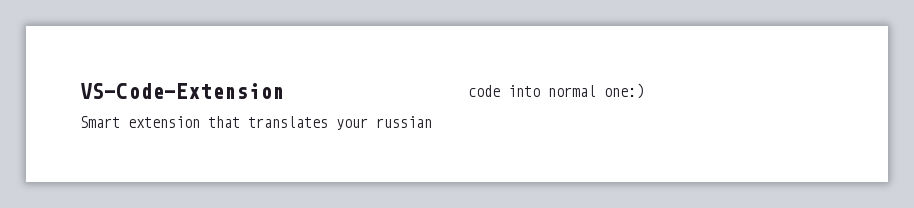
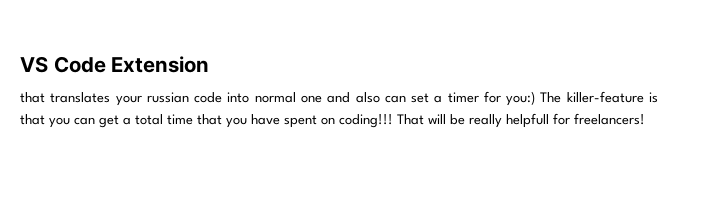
[80,83,284,99] [80,116,200,128] VS-Code-Extension // Smart extension -> [20,56,210,73] VS Code Extension //
[604,83,644,99] one:) -> [300,91,658,106] [20,113,645,128] one and also can set a timer for you:) The killer-feature is that you can get a total time that you have spent on coding!!! That will be really helpfull for freelancers!

